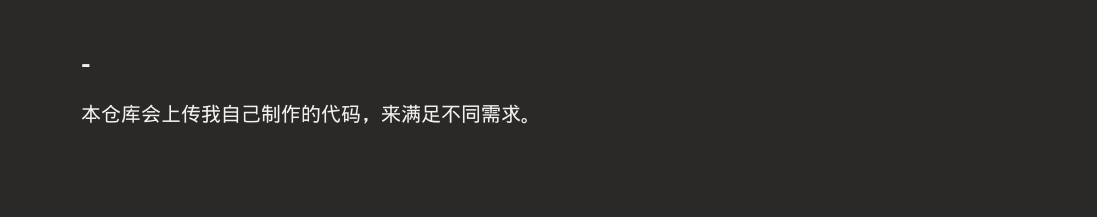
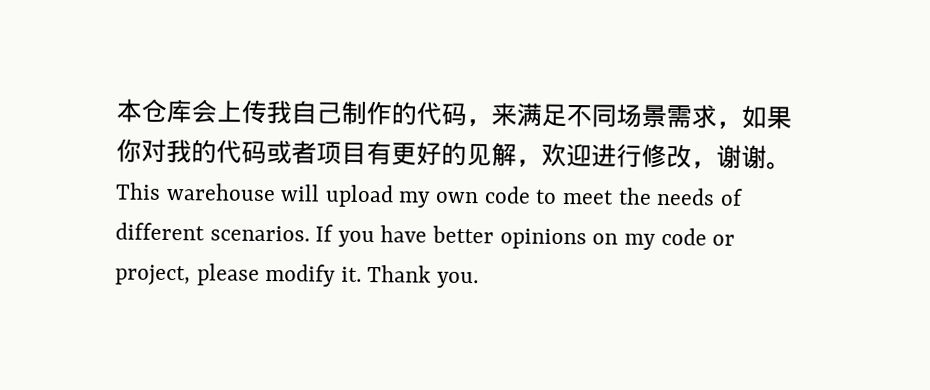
[81,64,91,74] - // -> (116, 110) none
[481,104,541,124] 需求。 -> [616,104,792,130] [116,138,792,170] [115,182,743,208] [115,222,736,250] [115,263,480,289] 场景需求，如果你对我的代码或者项目有更好的见解，欢迎进行修改，谢谢。This warehouse will upload my own code to meet the needs of different scenarios. If you have better opinions on my code or project, please modify it. Thank you.

